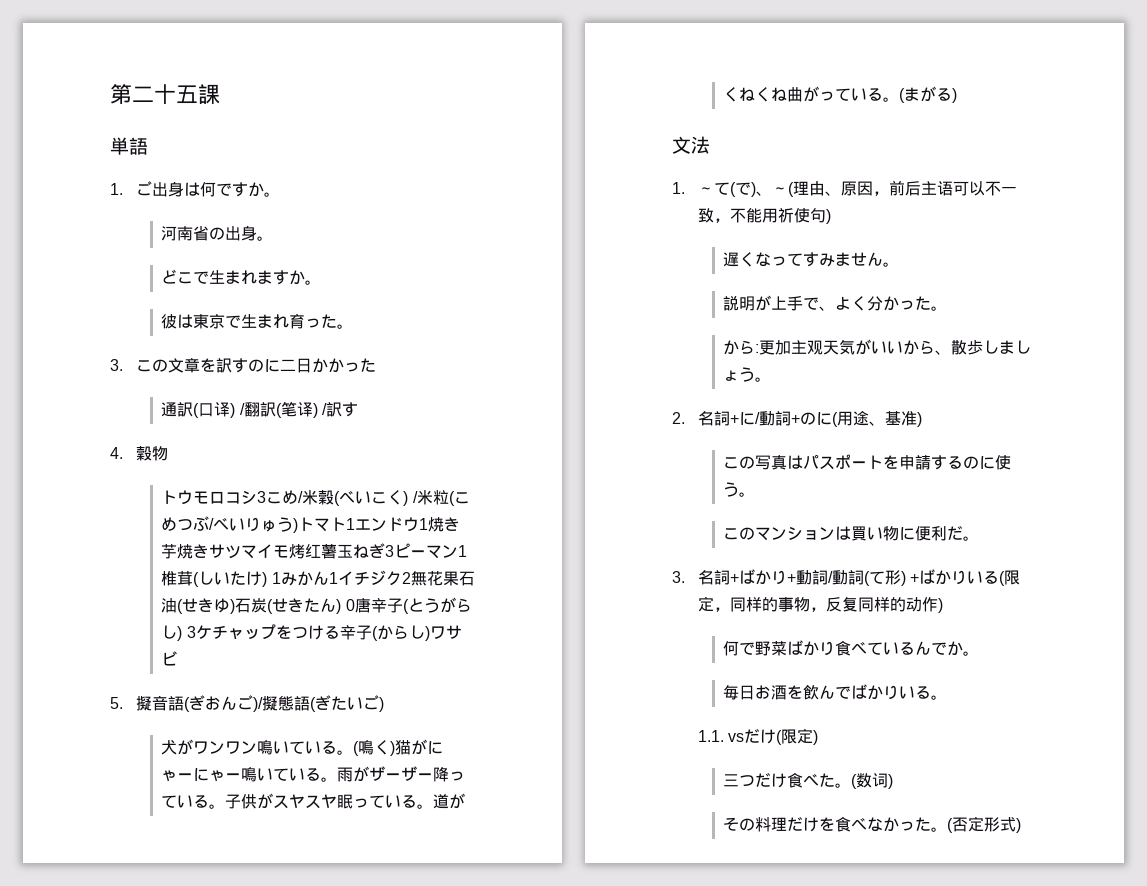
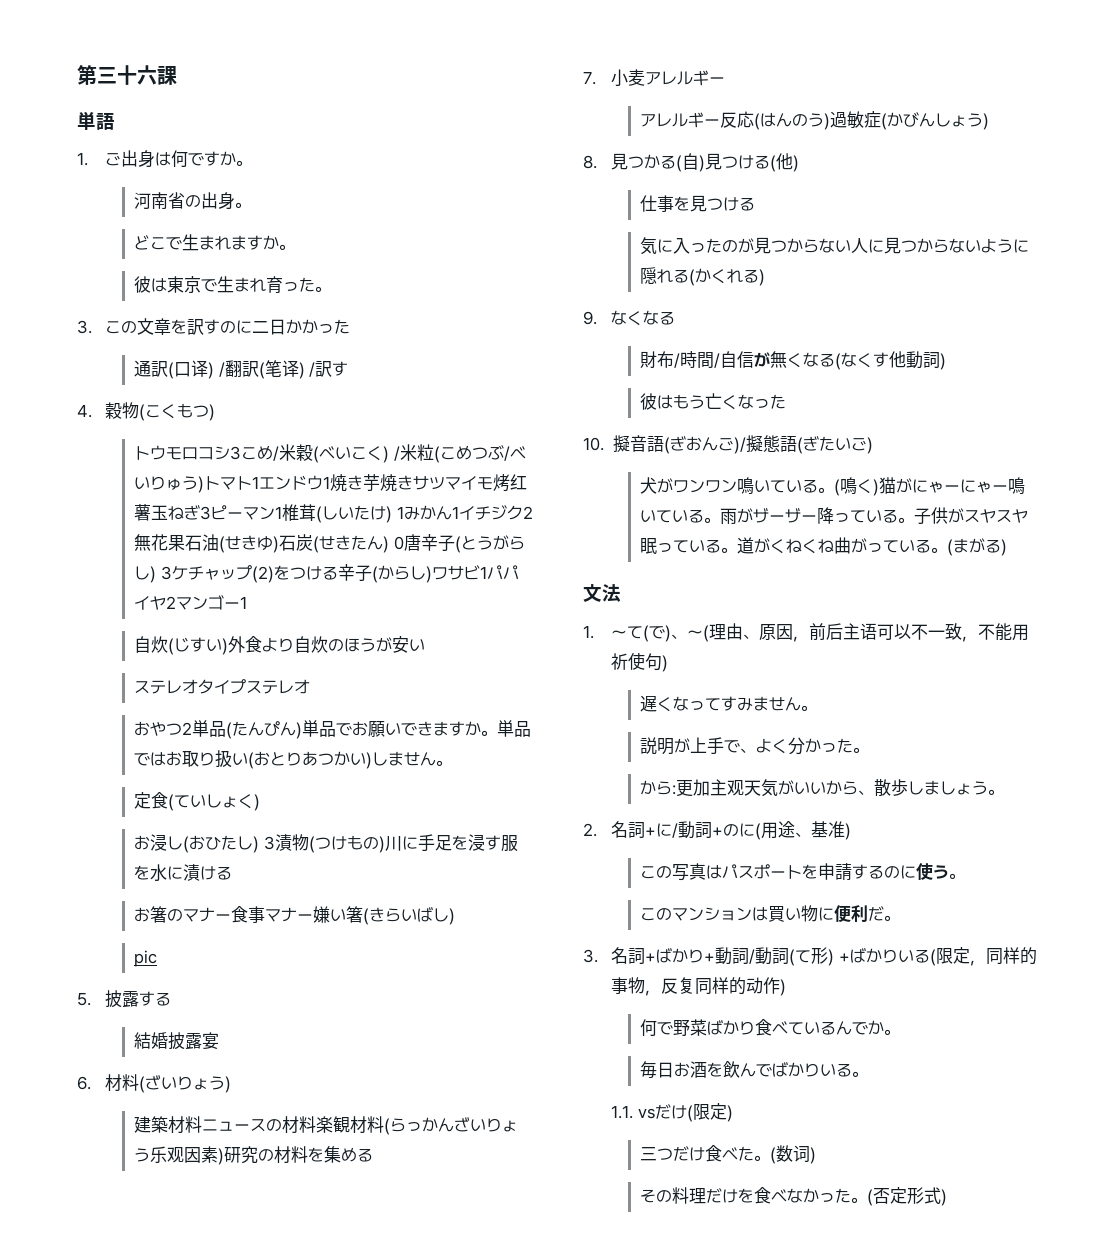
[132,84,198,104] 二十五 -> [97,65,157,85] 三十六
(168, 453) none -> [139,403,216,421] (こくもつ)
(276, 632) none -> [251,566,274,583] (2)
[110,697,123,709] // 5. -> [479,565,519,580] [133,595,247,610] [133,636,425,655] [133,679,310,694] [133,720,531,739] [133,750,452,769] [133,792,260,811] [133,834,518,853] [133,864,232,881] [133,906,455,925] [133,950,157,967] [77,990,172,1008] [133,1032,219,1050] [77,1074,232,1093] [133,1116,518,1135] [133,1146,373,1165] [583,69,726,87] [639,111,989,130] [583,153,800,172] [639,195,755,212] [639,237,1029,255] [639,267,765,286] [583,310,676,326] [639,351,946,370] [639,393,786,410] [583,437,604,451] 1パパイヤ2マンゴー1 // 自炊(じすい)外食より自炊のほうが安い // ステレオタイプステレオ // おやつ2単品(たんぴん)単品でお願いできますか。単品ではお取り扱い(おとりあつかい)しません。 // 定食(ていしょく) // お浸し(おひたし) 3漬物(つけもの)川に手足を浸す服を水に漬ける // お箸のマナー食事マナー嫌い箸(きらいばし) // pic // 5.披露する // 結婚披露宴 // 6.材料(ざいりょう) // 建築材料ニュースの材料楽観材料(らっかんざいりょう乐观因素)研究の材料を集める // 7.小麦アレルギー // アレルギー反応(はんのう)過敏症(かびんしょう) // 8.見つかる(自)見つける(他) // 仕事を見つける // 気に入ったのが見つからない人に見つからないように隠れる(かくれる) // 9.なくなる // 財布/時間/自信が無くなる(なくす他動詞) // 彼はもう亡くなった // 10.

